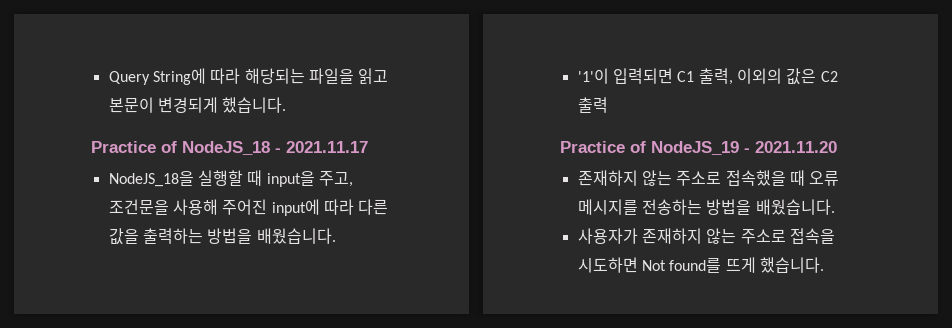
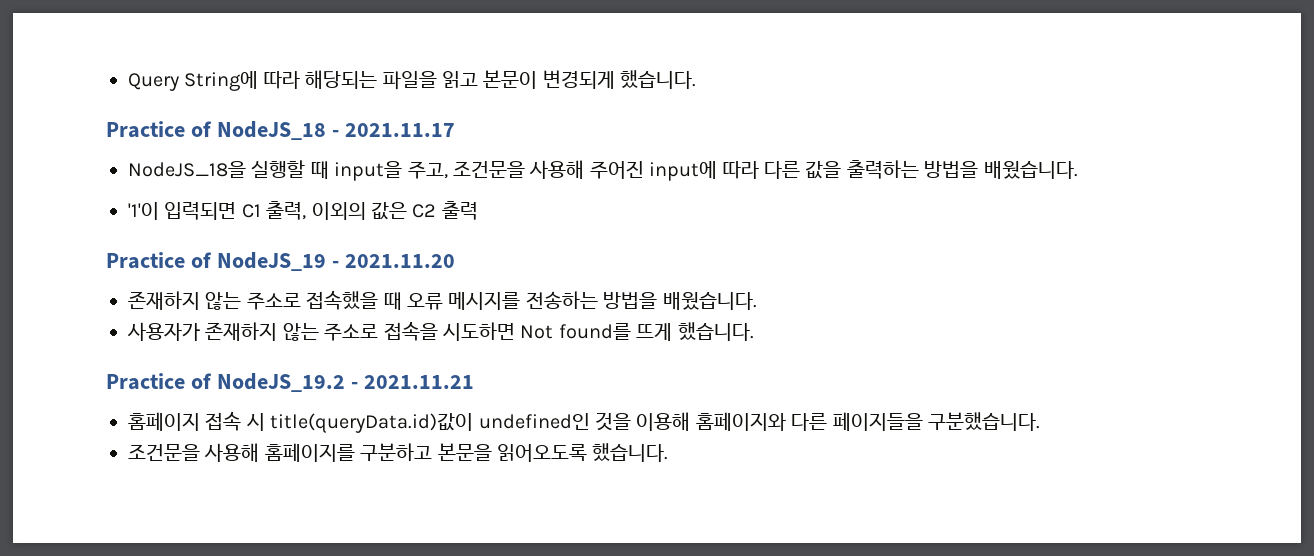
(824, 265) none -> [106,373,474,392] [128,411,1040,433] [128,443,669,462] // Practice of NodeJS_19.2 - 2021.11.21 // 홈페이지 접속 시 title(queryData.id)값이 undefined인 것을 이용해 홈페이지와 다른 페이지들을 구분했습니다. // 조건문을 사용해 홈페이지를 구분하고 본문을 읽어오도록 했습니다.

